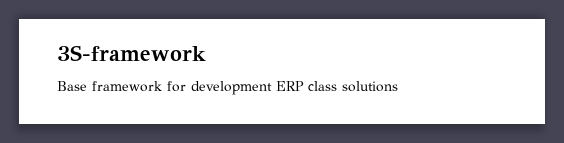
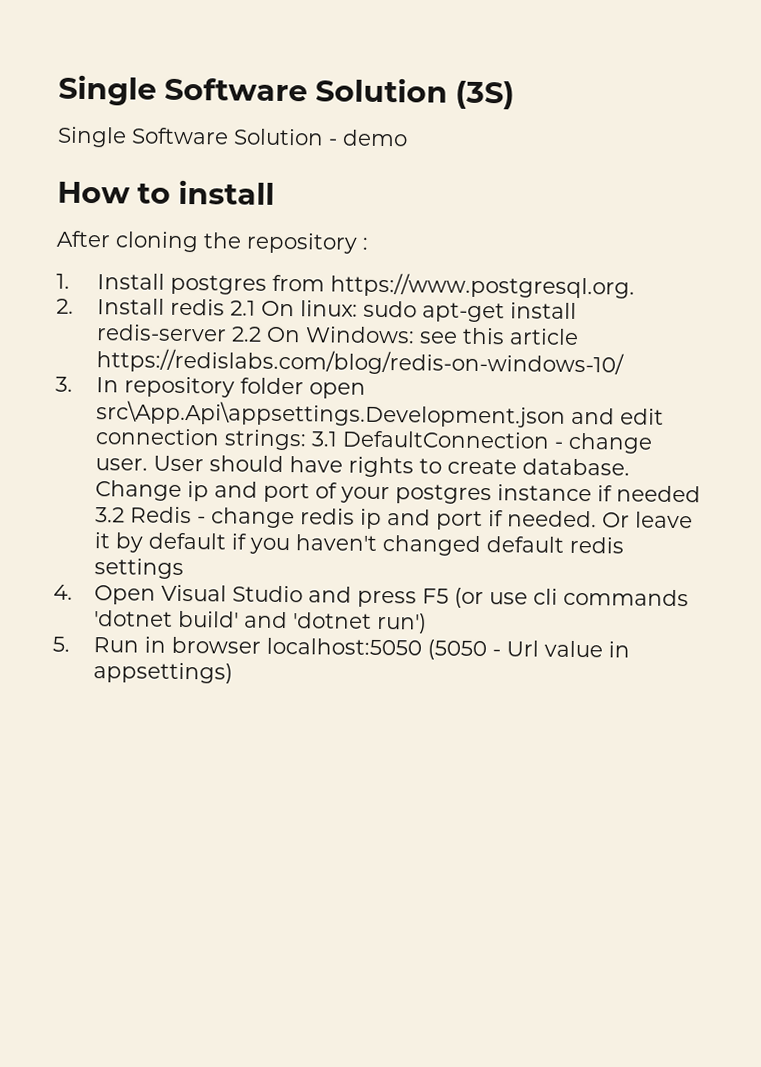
[57,45,206,61] [57,81,398,95] 3S-framework // Base framework for development ERP class solutions -> [58,74,516,110] [57,126,408,148] [57,179,276,205] [56,230,368,254] [56,272,635,299] [56,298,577,323] [95,324,579,345] [95,348,624,377] [55,376,366,399] [95,400,664,428] [94,428,653,454] [94,455,630,478] [94,480,701,505] [94,506,693,531] [93,532,624,557] [93,558,184,580] [53,584,689,609] [93,610,427,634] [52,636,630,661] [92,662,233,684] Single Software Solution (3S) // Single Software Solution - demo // How to install // After cloning the repository : // 1. Install postgres from https://www.postgresql.org. // 2. Install redis 2.1 On linux: sudo apt-get install redis-server 2.2 On Windows: see this article https://redislabs.com/blog/redis-on-windows-10/ // 3. In repository folder open src\App.Api\appsettings.Development.json and edit connection strings: 3.1 DefaultConnection - change user. User should have rights to create database. Change ip and port of your postgres instance if needed 3.2 Redis - change redis ip and port if needed. Or leave it by default if you haven't changed default redis settings // 4. Open Visual Studio and press F5 (or use cli commands 'dotnet build' and 'dotnet run') // 5. Run in browser localhost:5050 (5050 - Url value in appsettings)

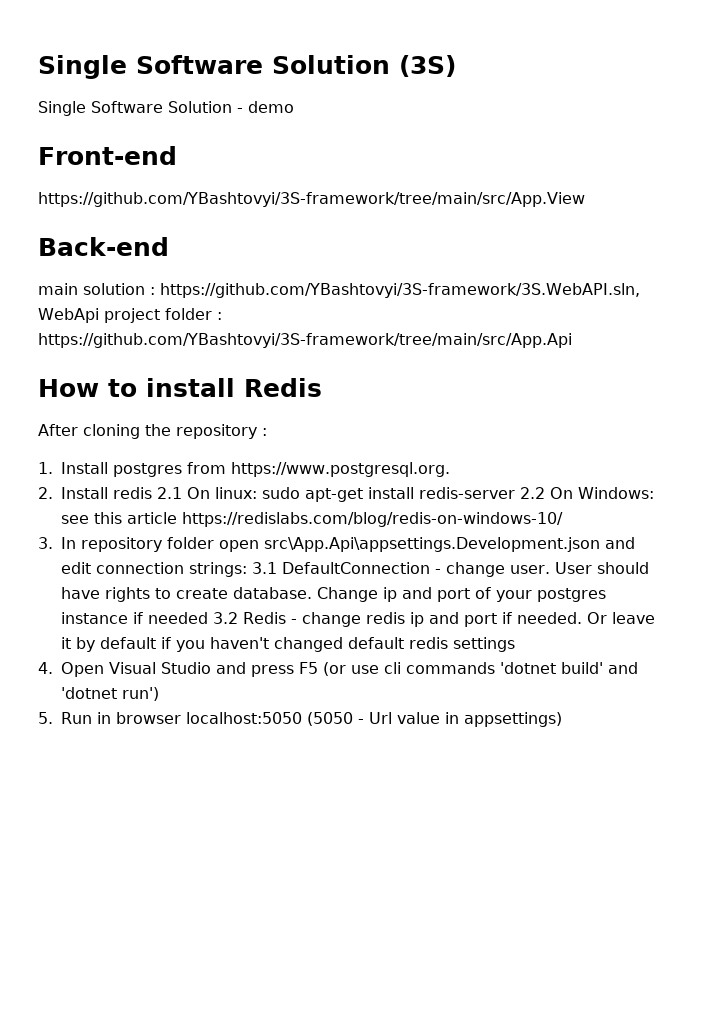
(408, 138) none -> [38,146,177,165] [38,192,585,207] [38,237,169,256] [38,283,640,298] [38,308,222,323] [38,333,572,348] // Front-end // https://github.com/YBashtovyi/3S-framework/tree/main/src/App.View // Back-end // main solution : https://github.com/YBashtovyi/3S-framework/3S.WebAPI.sln, WebApi project folder : https://github.com/YBashtovyi/3S-framework/tree/main/src/App.Api
(276, 192) none -> [244,378,322,397] Redis

